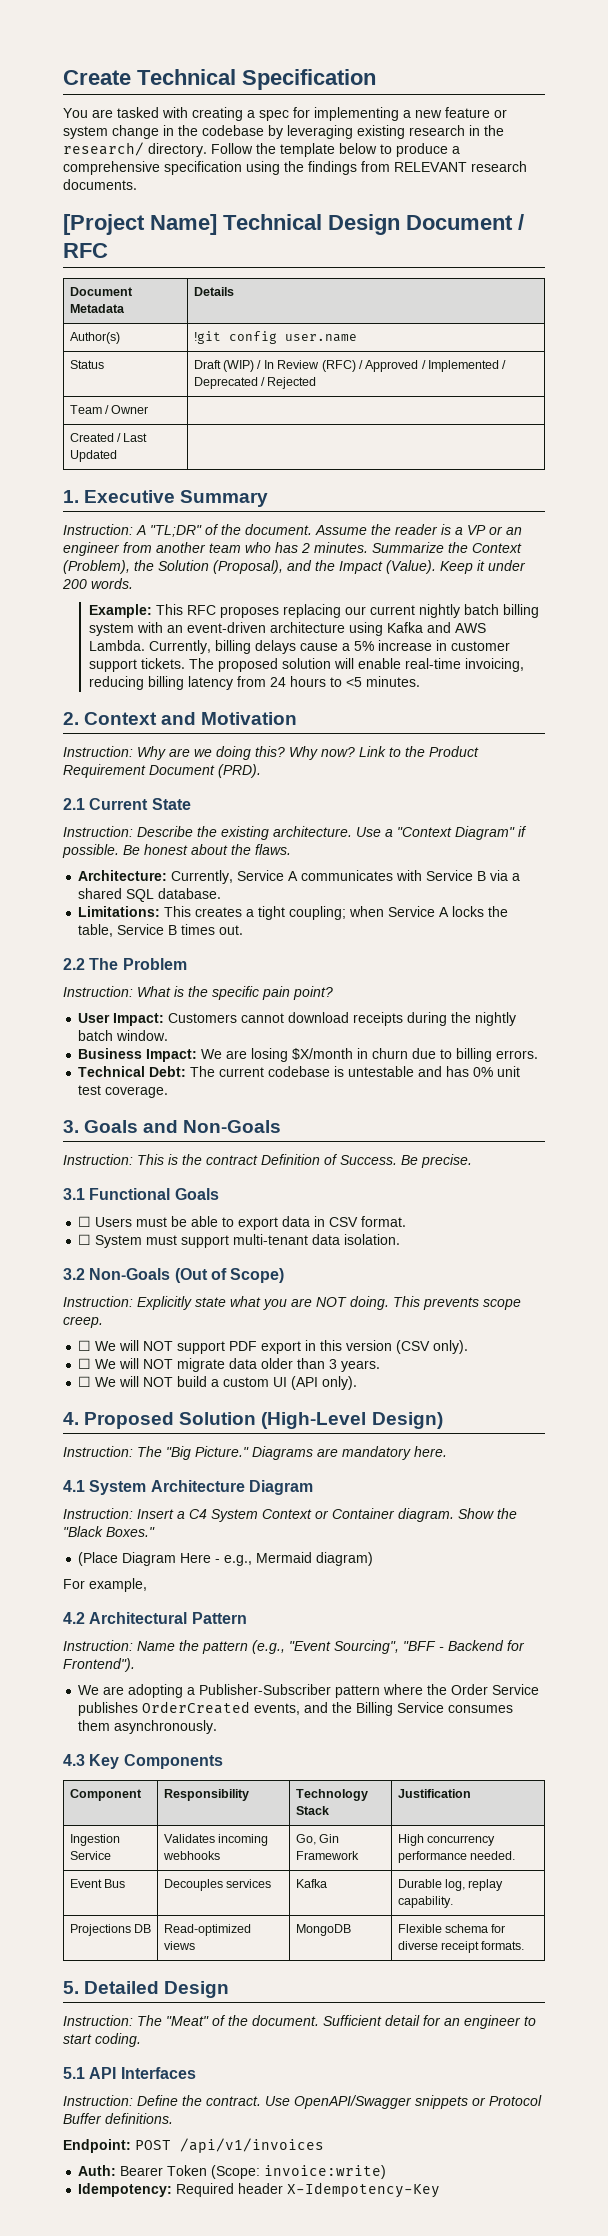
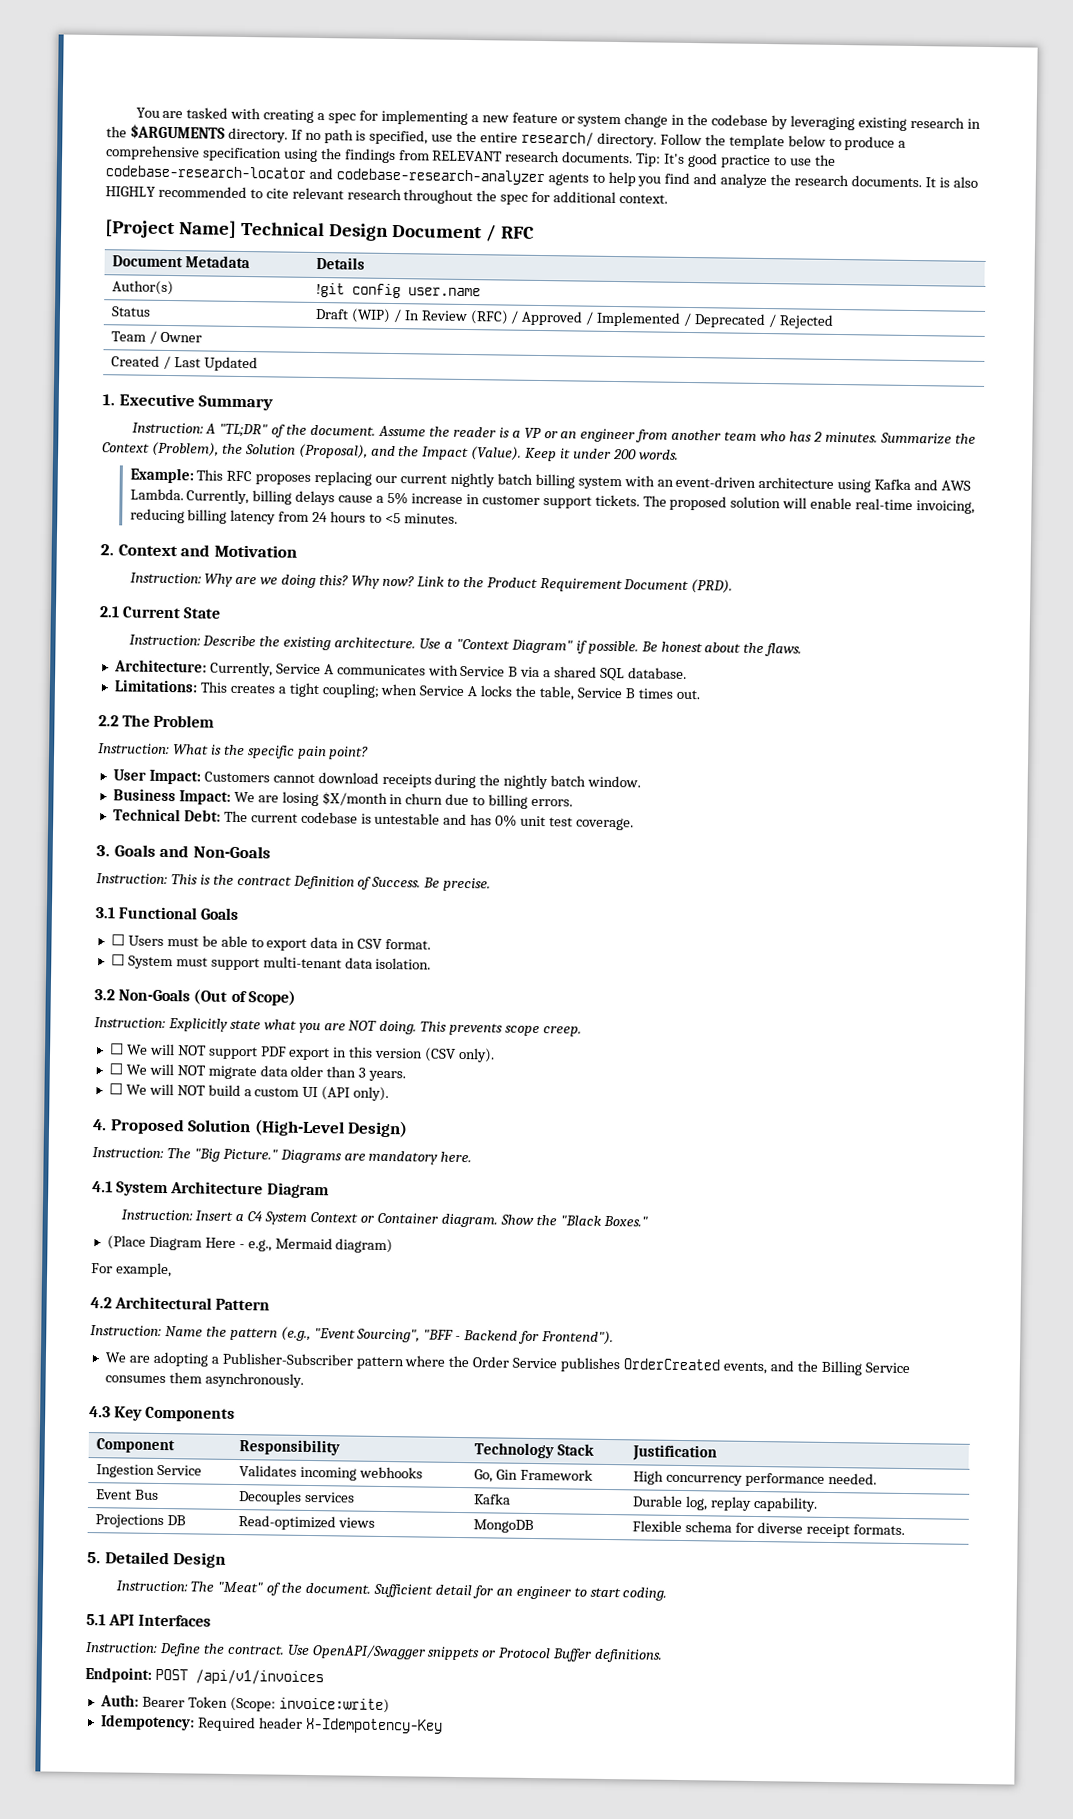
[63,69,376,90] Create Technical Specification // -> (135, 112) none
(504, 130) none -> [129,124,519,145] $ARGUMENTS directory. If no path is specified, use the entire
(137, 184) none -> [635,152,836,169] [105,165,978,189] [105,185,669,205] Tip: It's good practice to use the codebase-research-locator and codebase-research-analyzer agents to help you find and analyze the research documents. It is also HIGHLY recommended to cite relevant research throughout the spec for additional context.

